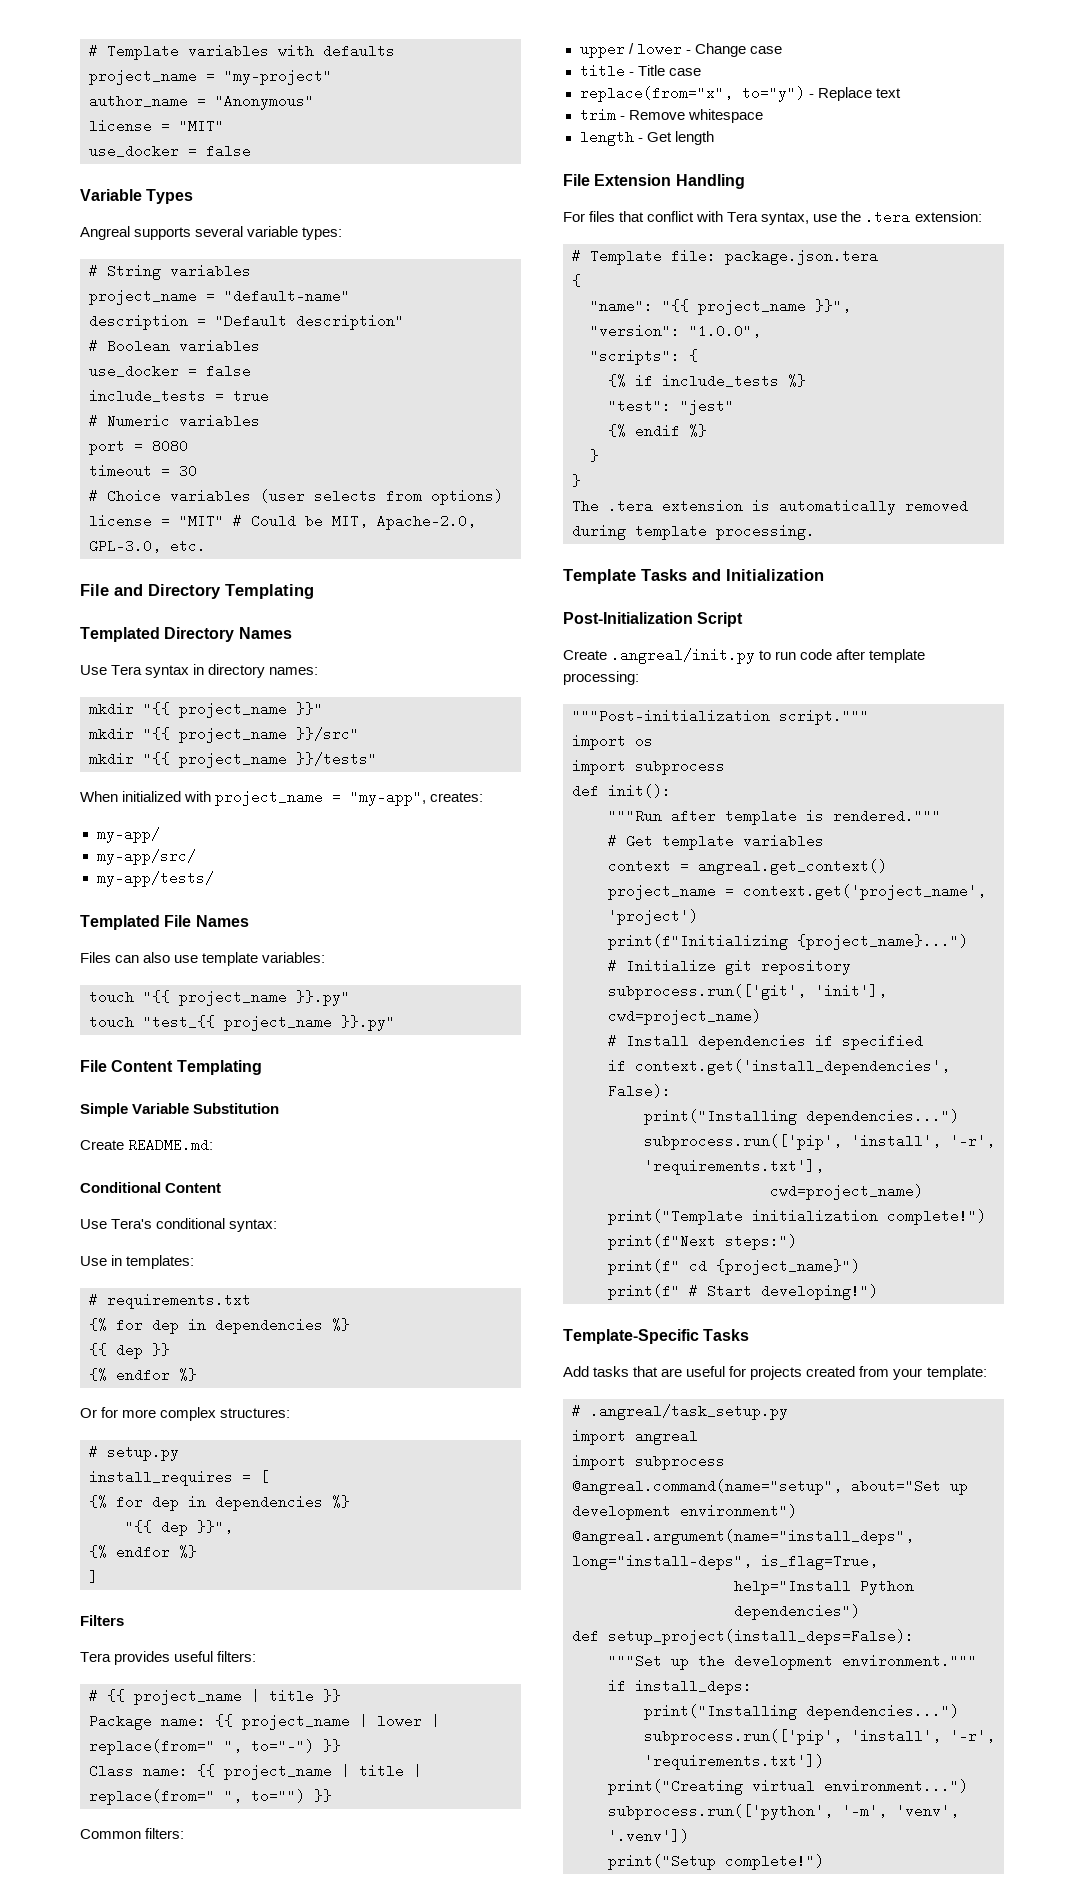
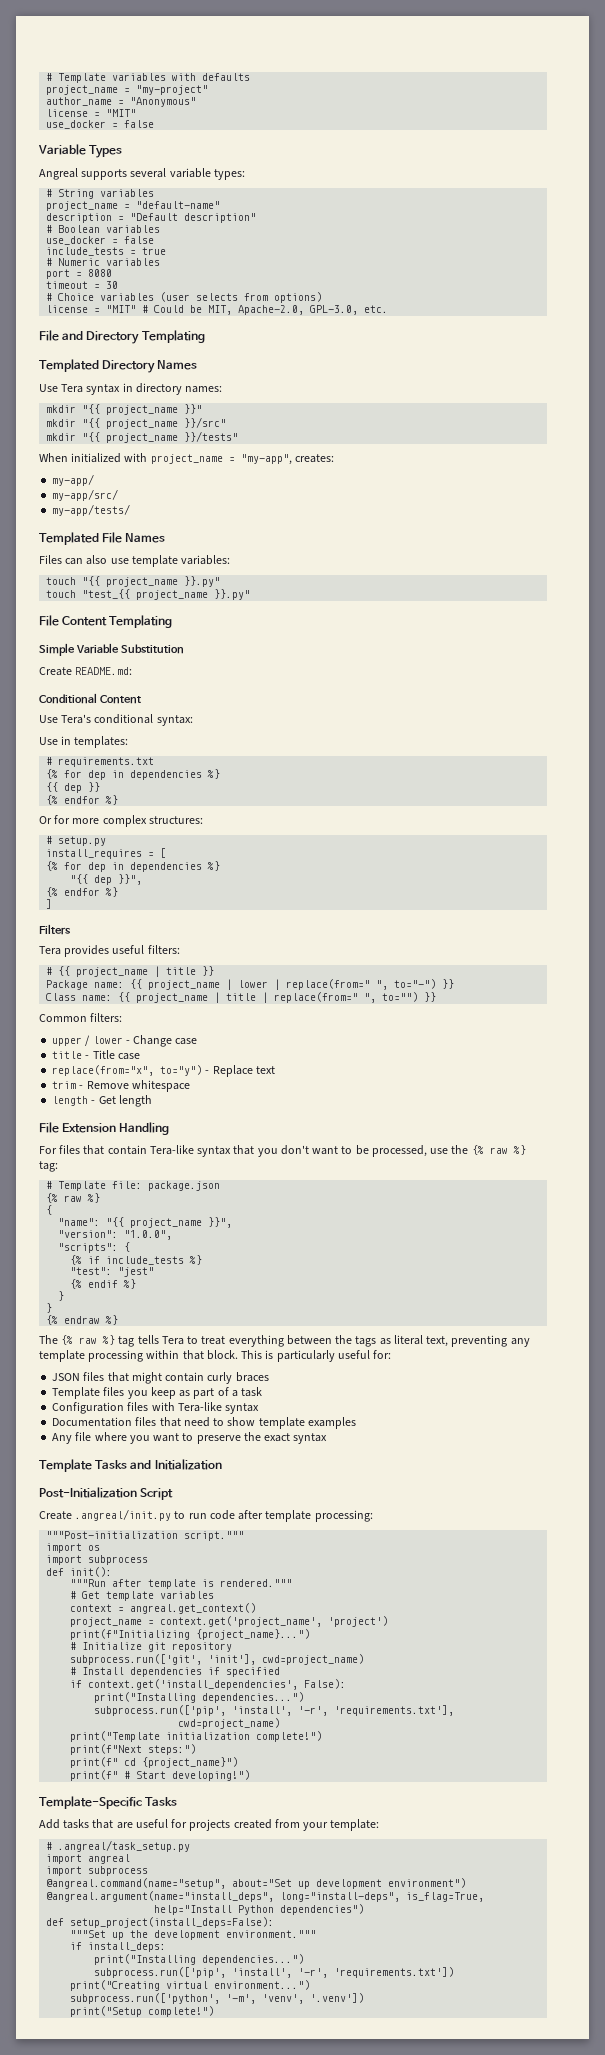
[647,210,982,225] conflict with Tera syntax, use the .tera extension: -> [107,1145,526,1157] [39,1161,58,1172] contain Tera-like syntax that you don't want to be processed, use the {% raw %} tag:
[725,249,878,265] package.json.tera -> [148,1181,221,1191] [46,1193,101,1203] package.json // {% raw %}
[572,499,968,515] [572,524,815,540] The .tera extension is automatically removed during template processing. -> [46,1315,119,1325] [39,1335,530,1347] [39,1350,392,1362] [52,1372,269,1384] [52,1387,263,1399] [52,1402,260,1414] [52,1417,356,1429] [52,1432,328,1444] {% endraw %} // The {% raw %} tag tells Tera to treat everything between the tags as literal text, preventing any template processing within that block. This is particularly useful for: // JSON files that might contain curly braces // Template files you keep as part of a task // Configuration files with Tera-like syntax // Documentation files that need to show template examples // Any file where you want to preserve the exact syntax

